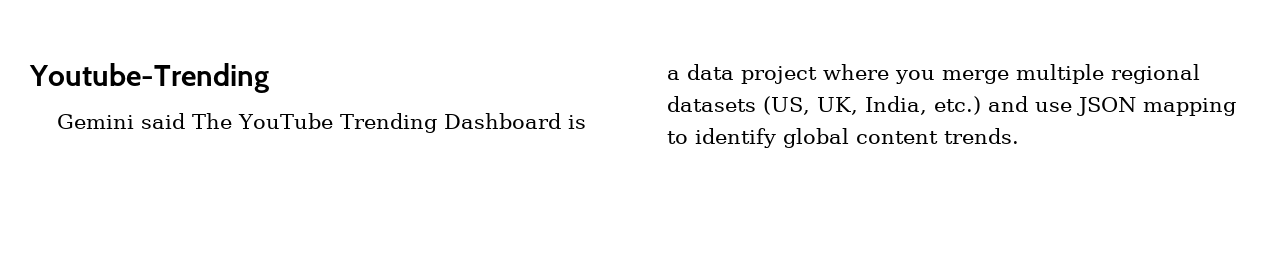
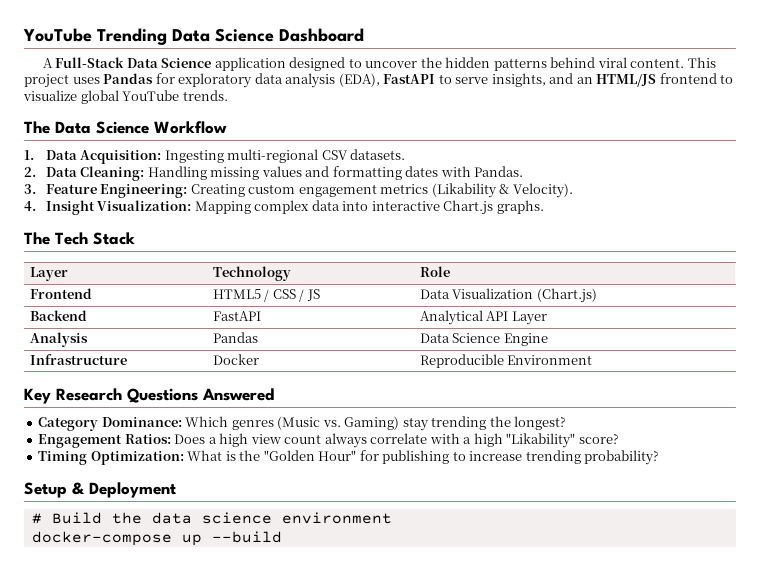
[29,63,269,93] [57,113,587,133] [667,64,1200,84] [667,96,1236,116] [667,128,1019,148] Youtube-Trending // Gemini said The YouTube Trending Dashboard is a data project where you merge multiple regional datasets (US, UK, India, etc.) and use JSON mapping to identify global content trends. -> [23,28,364,45] [42,57,716,71] [24,73,734,88] [23,90,228,104] [24,121,227,134] [24,149,406,164] [24,166,524,181] [24,183,573,198] [24,200,544,215] [24,232,135,245] [29,267,68,281] [212,266,291,281] [419,266,450,277] [29,288,92,299] [212,289,320,302] [419,288,597,303] [29,310,87,321] [212,311,261,321] [419,310,547,325] [29,332,88,347] [212,332,258,343] [419,333,548,346] [29,354,127,365] [212,354,259,365] [419,354,593,368] [24,388,274,404] [38,416,567,431] [38,433,619,448] [38,450,660,465] [24,482,176,498] [31,512,392,524] [31,531,282,546] YouTube Trending Data Science Dashboard // A Full-Stack Data Science application designed to uncover the hidden patterns behind viral content. This project uses Pandas for exploratory data analysis (EDA), FastAPI to serve insights, and an HTML/JS frontend to visualize global YouTube trends. // The Data Science Workflow // 1. Data Acquisition: Ingesting multi-regional CSV datasets. // 2. Data Cleaning: Handling missing values and formatting dates with Pandas. // 3. Feature Engineering: Creating custom engagement metrics (Likability & Velocity). // 4. Insight Visualization: Mapping complex data into interactive Chart.js graphs. // The Tech Stack // Layer | Technology | Role // Frontend | HTML5 / CSS / JS | Data Visualization (Chart.js) // Backend | FastAPI | Analytical API Layer // Analysis | Pandas | Data Science Engine // Infrastructure | Docker | Reproducible Environment // Key Research Questions Answered // Category Dominance: Which genres (Music vs. Gaming) stay trending the longest? // Engagement Ratios: Does a high view count always correlate with a high "Likability" score? // Timing Optimization: What is the "Golden Hour" for publishing to increase trending probability? // Setup & Deployment // # Build the data science environment // docker-compose up --build

